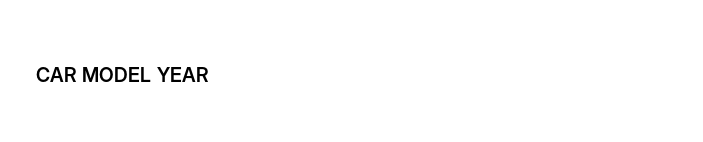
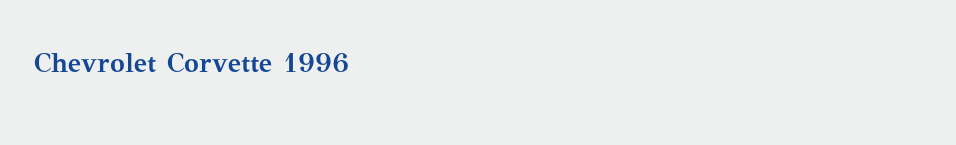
[36,67,209,82] CAR MODEL YEAR -> [34,52,349,73] Chevrolet Corvette 1996

